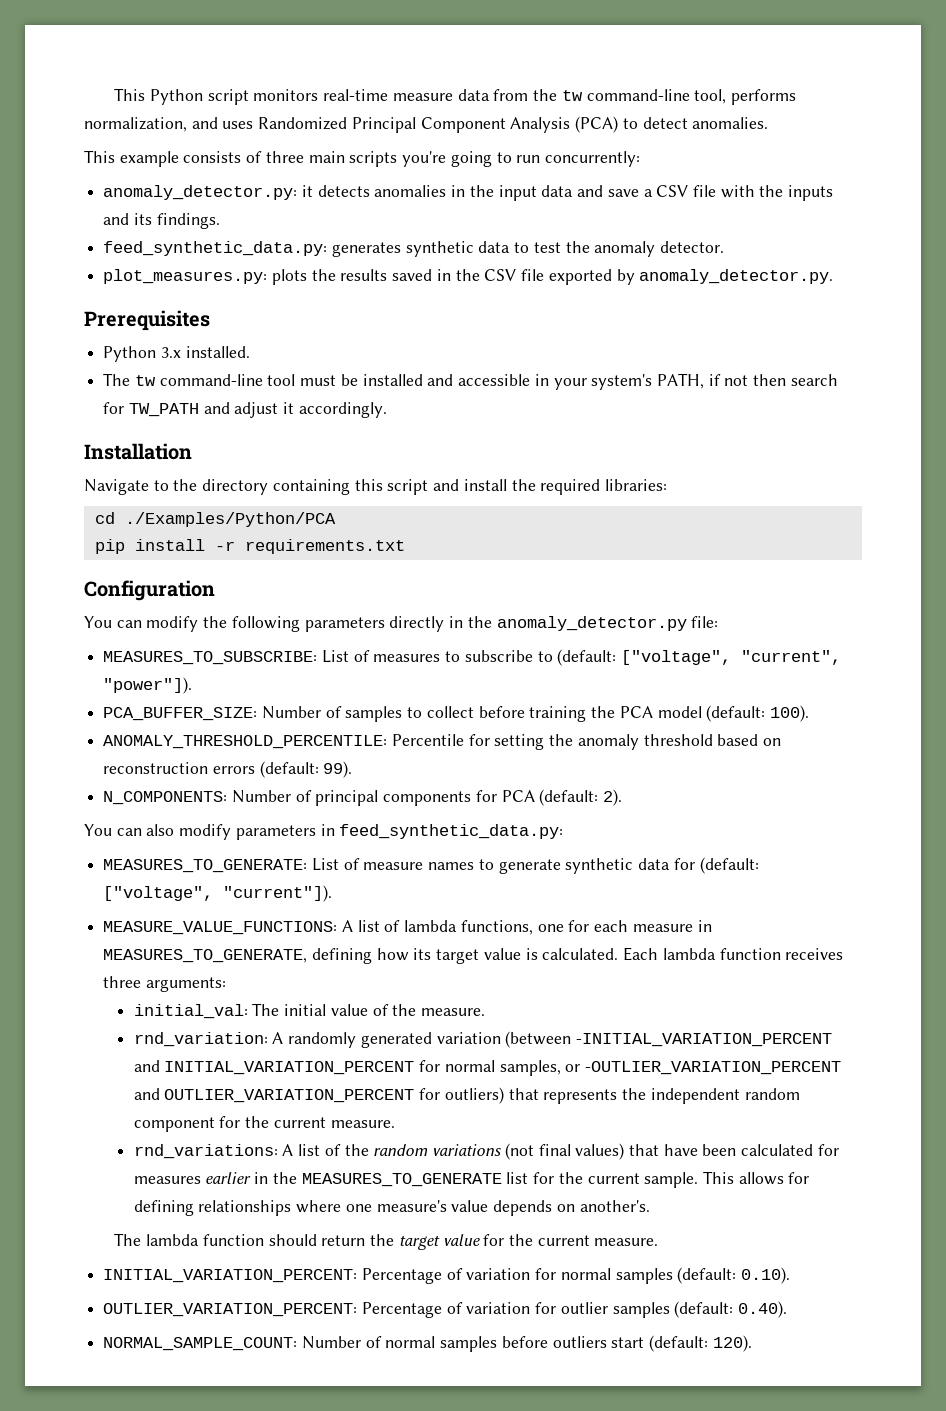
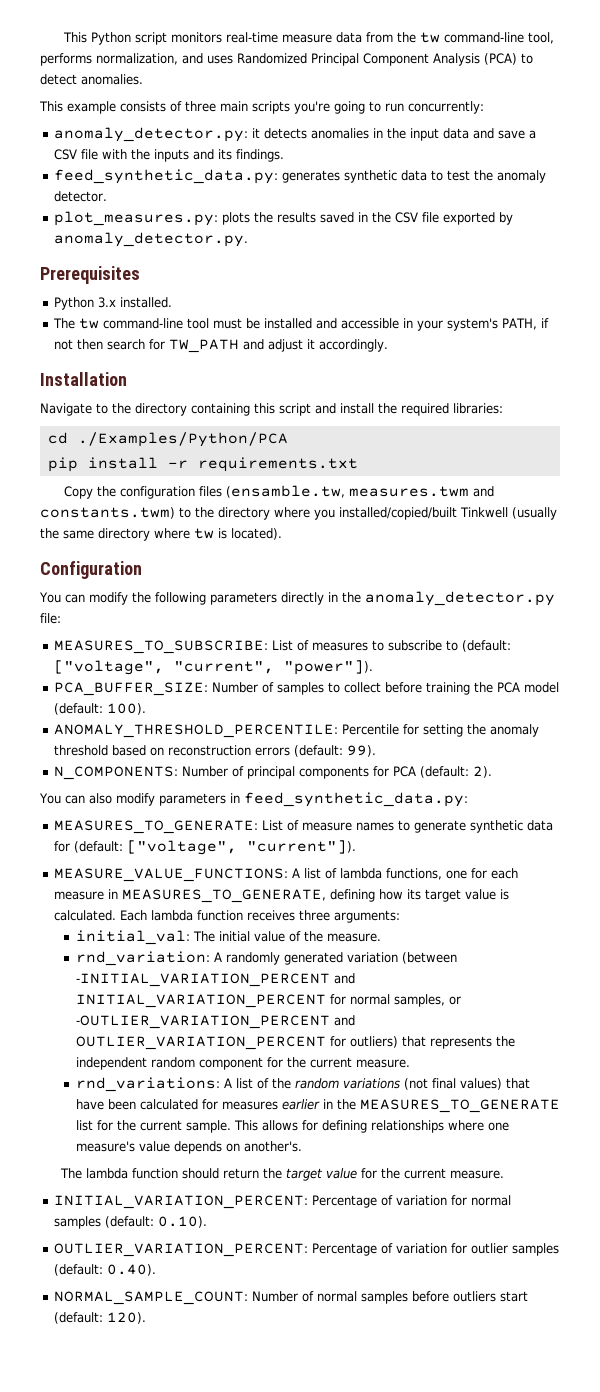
(405, 546) none -> [63,485,494,499] [40,507,557,520] [40,528,282,541] // Copy the configuration files (ensamble.tw, measures.twm and constants.twm) to the directory where you installed/copied/built Tinkwell (usually the same directory where tw is located).

